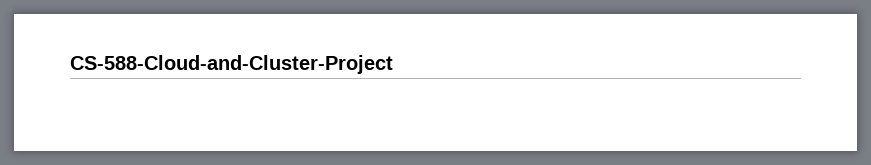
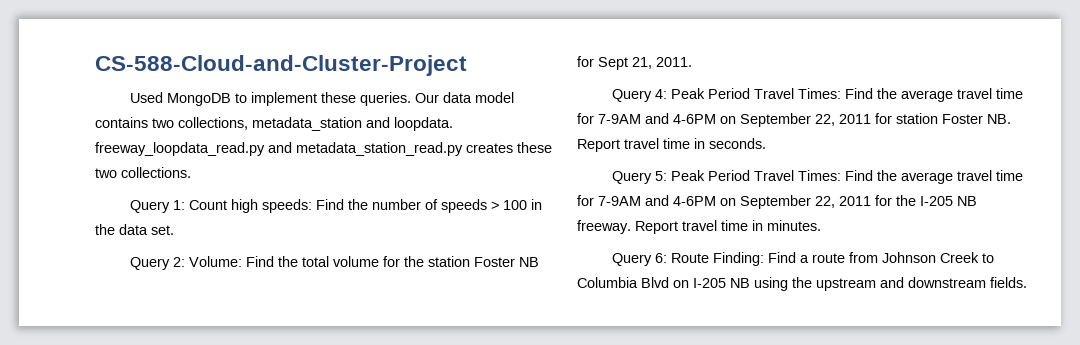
(393, 64) none -> [129,92,514,106] [95,117,453,131] [95,142,552,156] [95,167,191,178] [129,199,542,213] [95,224,174,235] [129,256,539,270] [577,56,692,70] [611,88,1023,102] [577,113,1011,127] [577,138,766,152] [611,170,1023,184] [577,195,977,209] [577,220,821,234] [611,252,994,266] [577,277,1027,291] // Used MongoDB to implement these queries. Our data model contains two collections, metadata_station and loopdata. freeway_loopdata_read.py and metadata_station_read.py creates these two collections. // Query 1: Count high speeds: Find the number of speeds > 100 in the data set. // Query 2: Volume: Find the total volume for the station Foster NB for Sept 21, 2011. // Query 4: Peak Period Travel Times: Find the average travel time for 7-9AM and 4-6PM on September 22, 2011 for station Foster NB. Report travel time in seconds. // Query 5: Peak Period Travel Times: Find the average travel time for 7-9AM and 4-6PM on September 22, 2011 for the I-205 NB freeway. Report travel time in minutes. // Query 6: Route Finding: Find a route from Johnson Creek to Columbia Blvd on I-205 NB using the upstream and downstream fields.

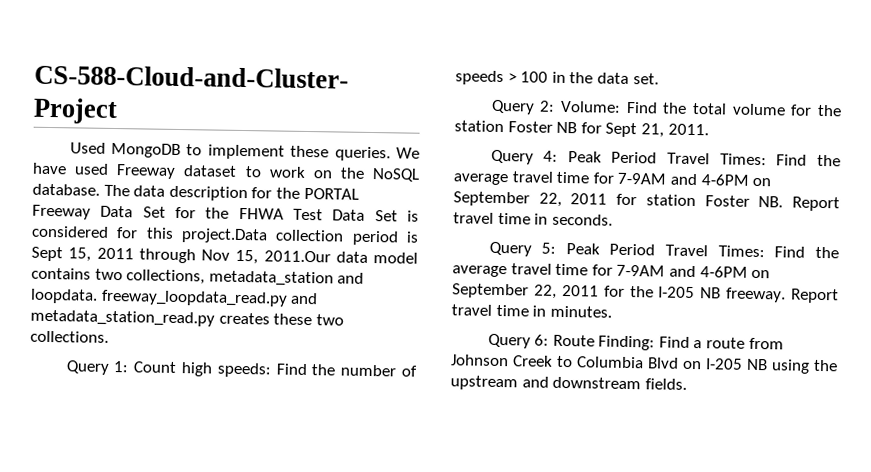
[414,93,439,103] Our -> [395,147,420,159] [32,162,420,182] [32,183,359,202] [32,204,419,222] [31,225,419,246] [31,246,331,265] We have used Freeway dataset to work on the NoSQL database. The data description for the PORTAL Freeway Data Set for the FHWA Test Data Set is considered for this project.Data collection period is Sept 15, 2011 through Nov 15, 2011.Our

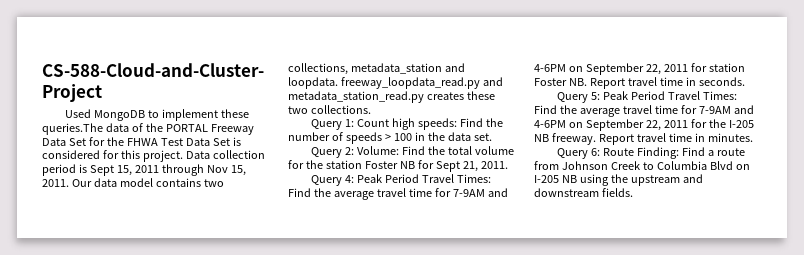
[334,146,420,162] [32,162,420,182] [32,183,273,202] queries. We have used Freeway dataset to work on the NoSQL database. The data description for -> [42,123,143,135] queries.The data of
[181,228,268,244] project.Data -> [142,150,210,162] project. Data
[263,250,331,263] 2011.Our -> [42,179,92,187] 2011. Our

